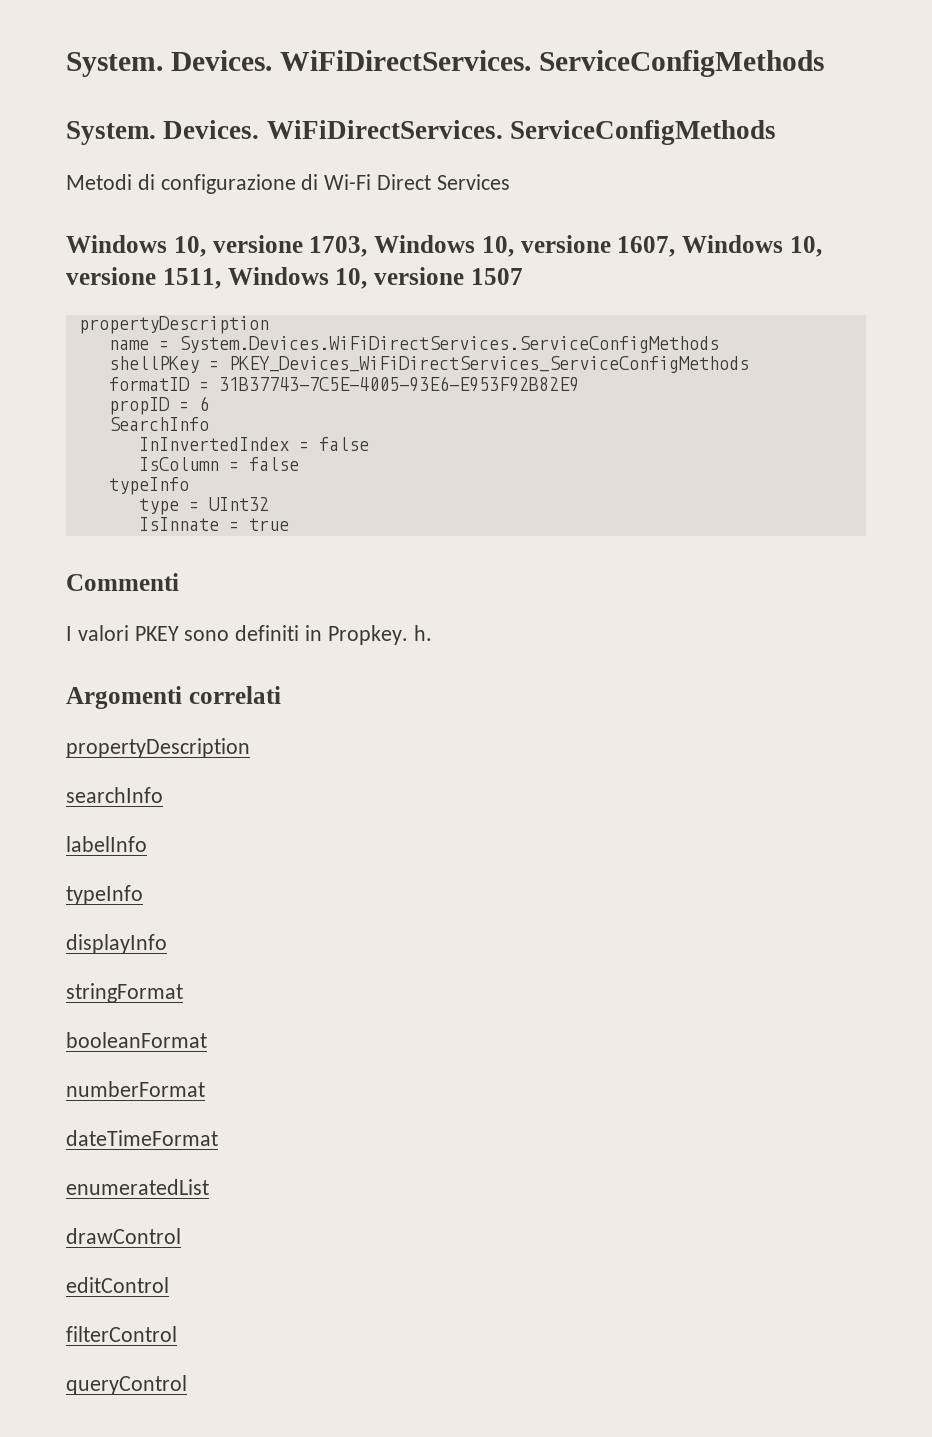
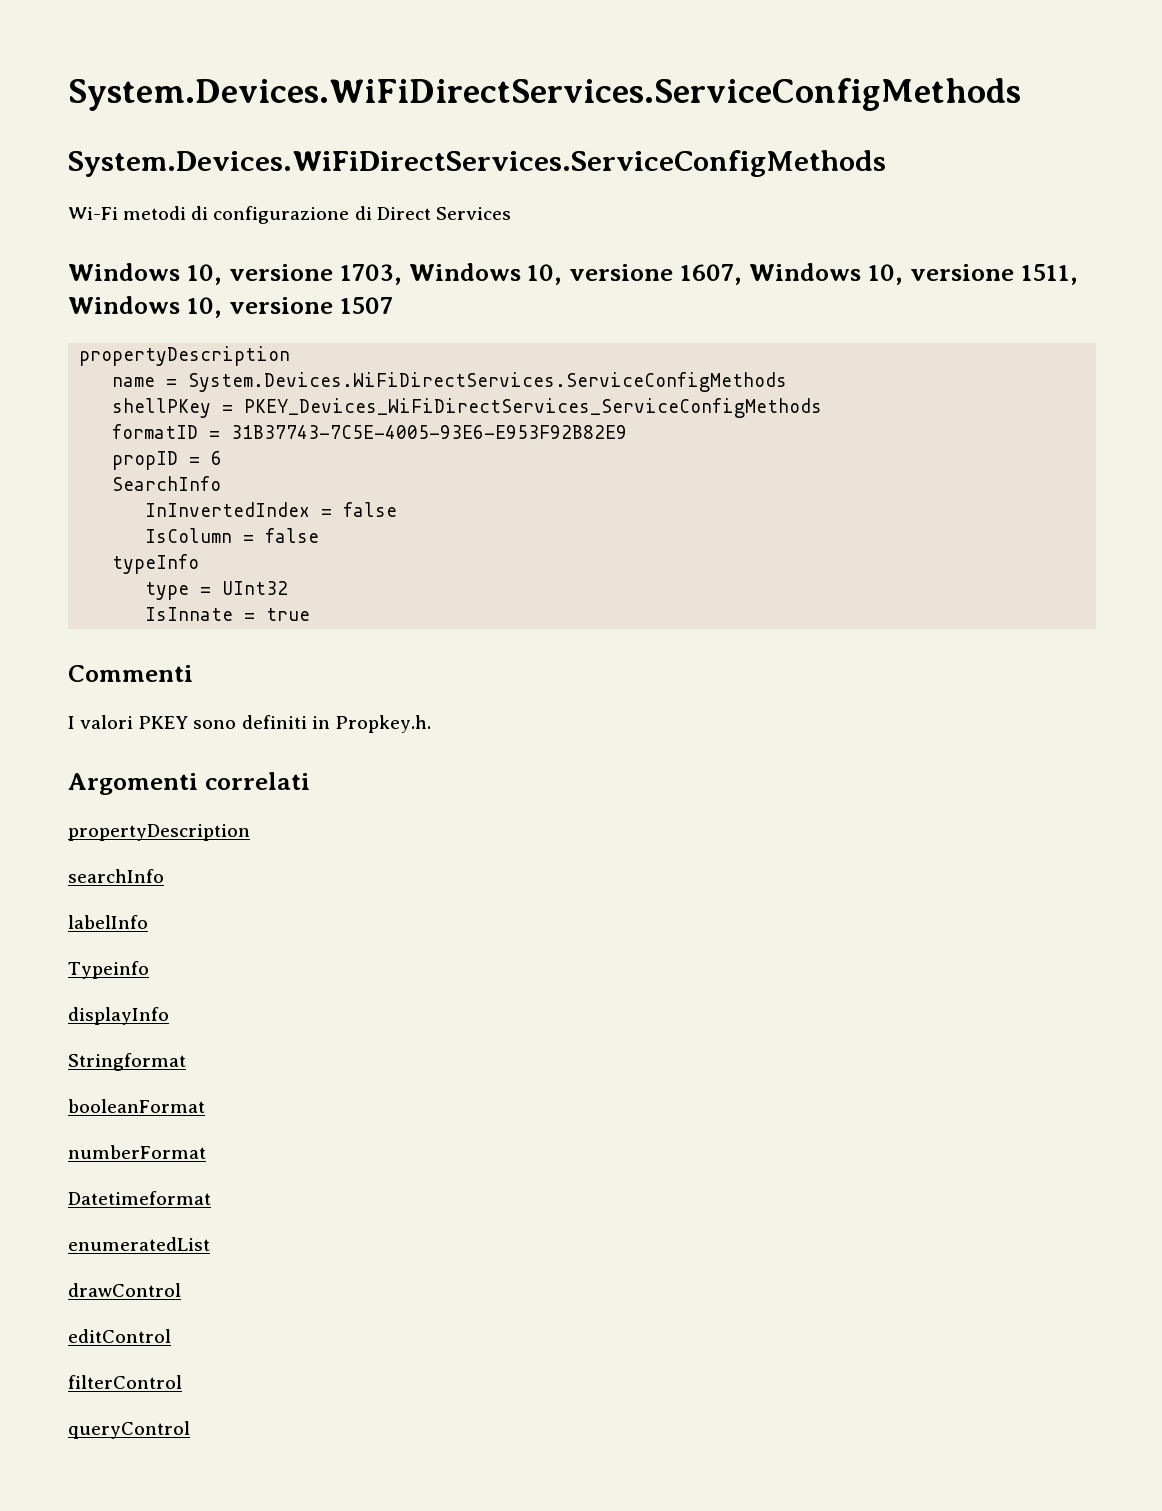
[66,50,824,77] [66,120,776,145] [66,174,132,190] System. Devices. WiFiDirectServices. ServiceConfigMethods // System. Devices. WiFiDirectServices. ServiceConfigMethods // Metodi -> [68,78,1021,111] [68,150,886,177] [68,206,187,220] System.Devices.WiFiDirectServices.ServiceConfigMethods // System.Devices.WiFiDirectServices.ServiceConfigMethods // Wi-Fi metodi
[324,174,372,190] Wi-Fi -> (372, 213) none
[327,625,432,645] Propkey. h. -> [334,715,431,733] Propkey.h.
[66,885,143,905] typeInfo -> [68,961,149,979] Typeinfo
[66,983,183,1003] stringFormat -> [68,1053,186,1071] Stringformat
[66,1130,218,1146] dateTimeFormat -> [68,1191,211,1205] Datetimeformat

